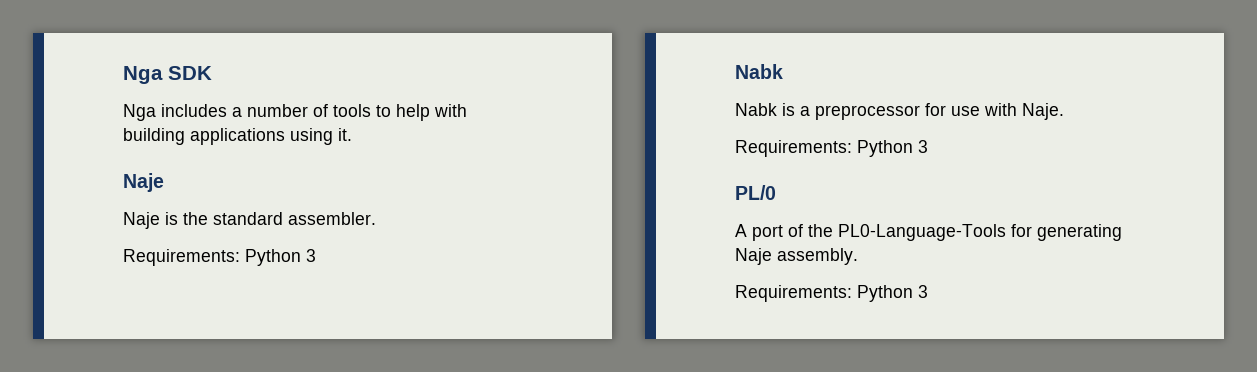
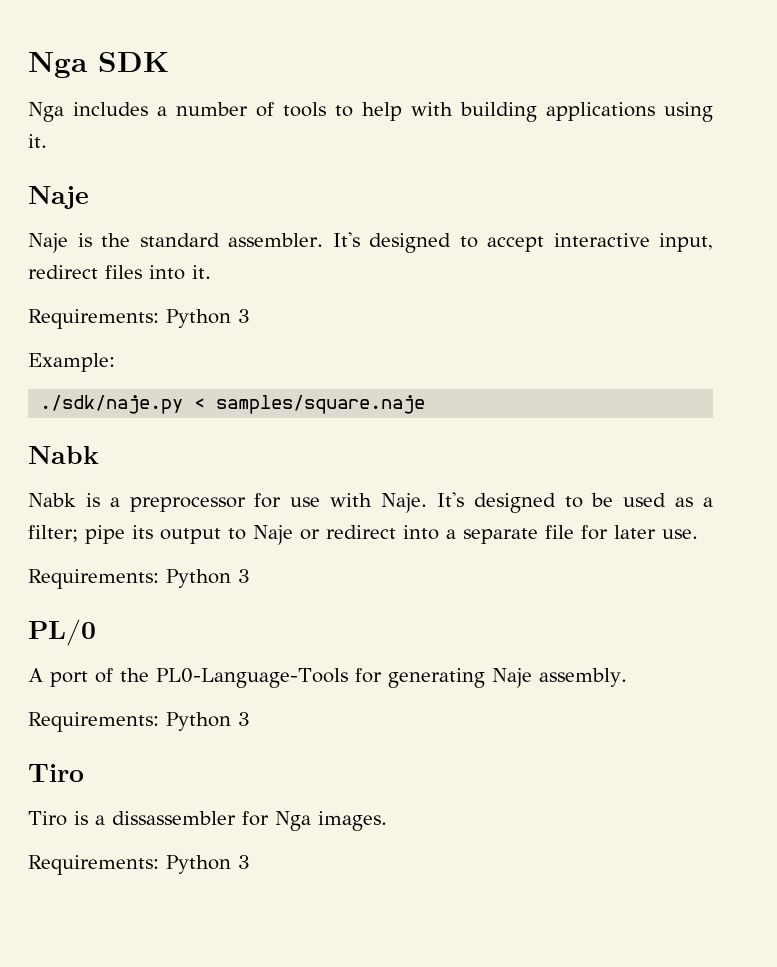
[123,249,316,266] // Requirements: Python 3 -> [332,232,713,253] [28,265,211,280] [28,309,250,329] [28,353,115,372] [40,395,426,414] It's designed to accept interactive input, redirect files into it. // Requirements: Python 3 // Example: // ./sdk/naje.py < samples/square.naje
(1064, 111) none -> [436,492,713,513] [28,525,698,545] It's designed to be used as a filter; pipe its output to Naje or redirect into a separate file for later use.
(928, 291) none -> [28,764,84,782] [28,811,387,831] [28,855,250,875] // Tiro // Tiro is a dissassembler for Nga images. // Requirements: Python 3

